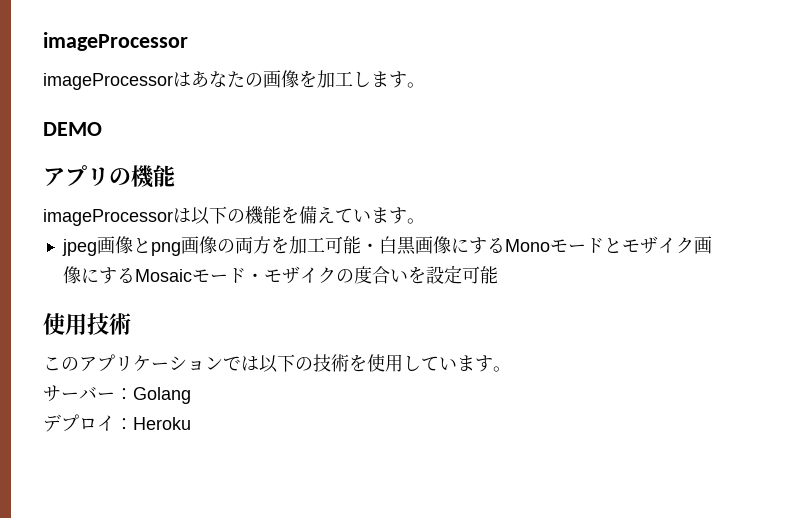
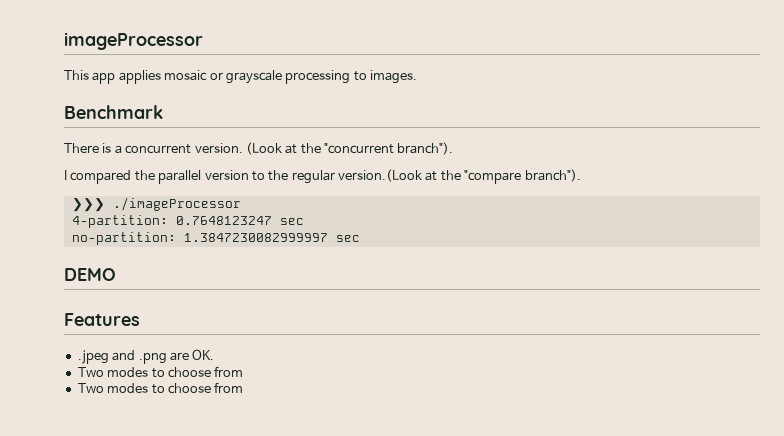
[43,70,425,90] [43,122,102,136] [43,165,175,188] [43,206,425,226] [61,236,712,256] [62,265,498,284] [43,313,131,335] [43,354,511,373] [43,385,191,404] [43,414,191,432] imageProcessorはあなたの画像を加工します。 // DEMO // アプリの機能 // imageProcessorは以下の機能を備えています。 // jpeg画像とpng画像の両方を加工可能・白黒画像にするMonoモードとモザイク画像にするMosaicモード・モザイクの度合いを設定可能 // 使用技術 // このアプリケーションでは以下の技術を使用しています。 // サーバー：Golang // デプロイ：Heroku -> [64,70,417,84] [64,105,163,119] [64,142,454,155] [64,169,581,184] [71,197,241,212] [71,215,304,228] [71,232,360,245] [64,268,116,281] [64,313,140,326] [77,349,215,364] [77,366,244,378] [77,382,244,394] This app applies mosaic or grayscale processing to images. // Benchmark // There is a concurrent version. (Look at the "concurrent branch"). // I compared the parallel version to the regular version.(Look at the "compare branch"). // ❯❯❯ ./imageProcessor // 4-partition: 0.7648123247 sec // no-partition: 1.3847230082999997 sec // DEMO // Features // .jpeg and .png are OK. // Two modes to choose from // Two modes to choose from

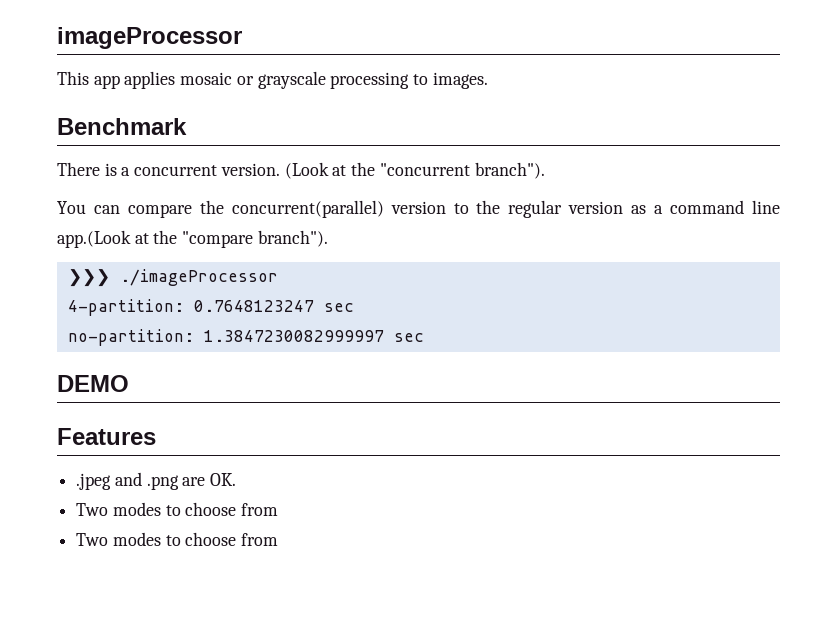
[64,169,422,184] I compared the parallel version to the regular version.(Look -> [57,200,780,218] [57,230,131,248] You can compare the concurrent(parallel) version to the regular version as a command line app.(Look

